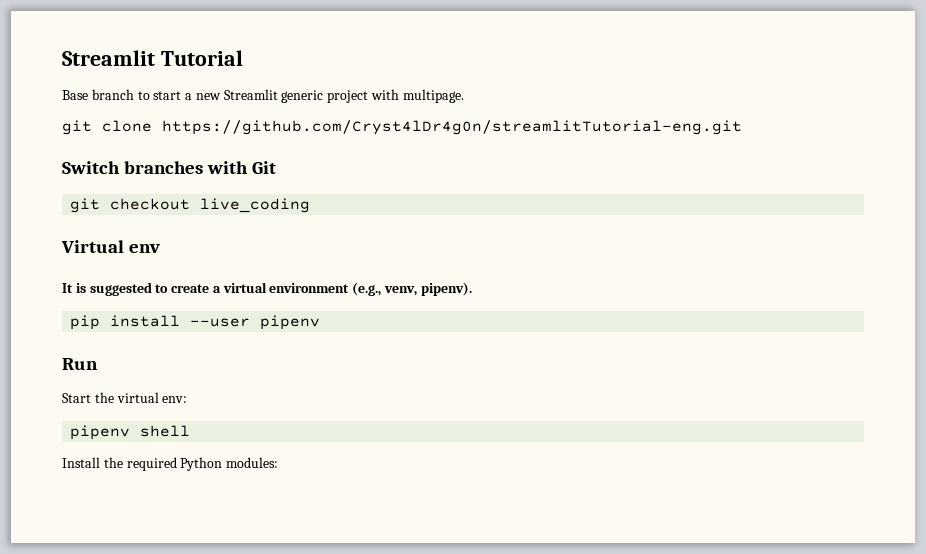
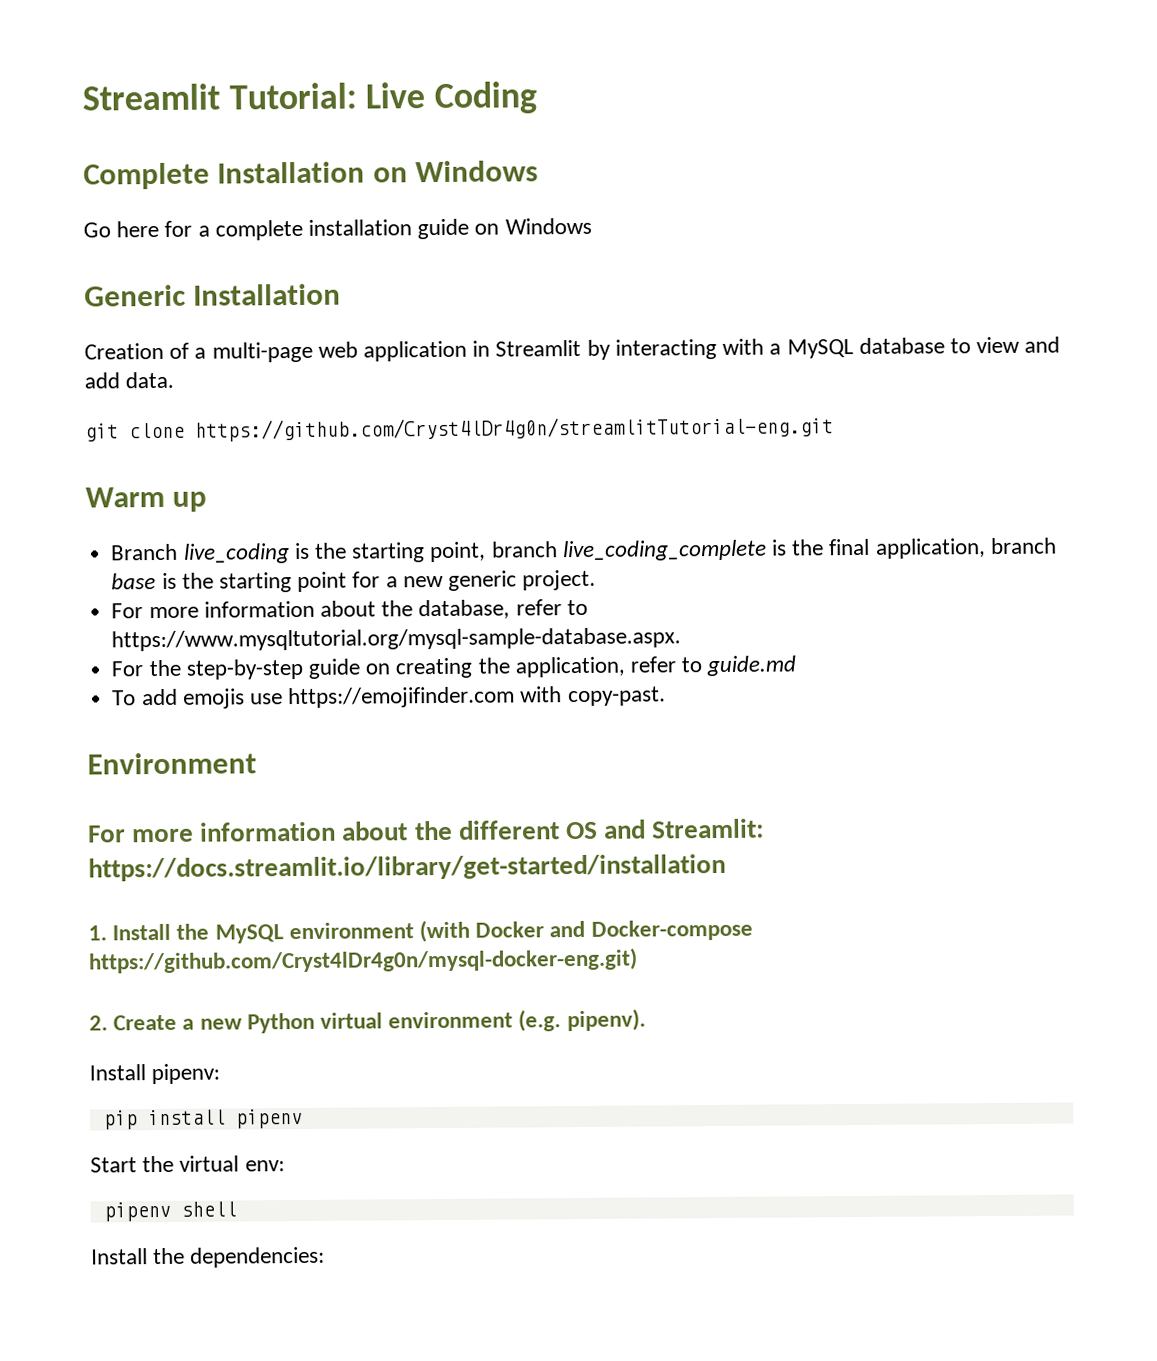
[62,50,243,66] [62,89,464,103] [62,120,742,135] [62,161,277,174] [70,198,311,213] [61,240,161,253] [62,282,418,296] Streamlit Tutorial // Base branch to start a new Streamlit generic project with multipage. // git clone https://github.com/Cryst4lDr4g0n/streamlitTutorial-eng.git // Switch branches with Git // git checkout live_coding // Virtual env // It is suggested to create a virtual environment (e.g., venv, -> [82,81,538,115] [83,160,539,190] [83,217,592,241] [84,283,342,307] [84,336,1061,363] [84,371,175,389] [85,416,834,442] [85,486,208,512] [111,537,1057,564] [111,569,597,593] [111,599,588,620] [111,627,682,652] [111,655,797,680] [112,686,666,709] [87,752,257,775] [88,818,765,843] [88,853,726,882] [88,919,753,944] [88,947,638,974] [89,1009,562,1034] Streamlit Tutorial: Live Coding // Complete Installation on Windows // Go here for a complete installation guide on Windows // Generic Installation // Creation of a multi-page web application in Streamlit by interacting with a MySQL database to view and add data. // git clone https://github.com/Cryst4lDr4g0n/streamlitTutorial-eng.git // Warm up // Branch live_coding is the starting point, branch live_coding_complete is the final application, branch base is the starting point for a new generic project. // For more information about the database, refer to https://www.mysqltutorial.org/mysql-sample-database.aspx. // For the step-by-step guide on creating the application, refer to guide.md // To add emojis use https://emojifinder.com with copy-past. // Environment // For more information about the different OS and Streamlit: https://docs.streamlit.io/library/get-started/installation // 1. Install the MySQL environment (with Docker and Docker-compose https://github.com/Cryst4lDr4g0n/mysql-docker-eng.git) // 2. Create a new Python virtual environment (e.g.
(472, 289) none -> [89,1063,221,1085] // Install pipenv:
[190,315,321,330] [62,358,98,370] --user pipenv // Run -> [235,1108,303,1129] pipenv
[126,457,279,471] required Python modules: -> [190,1246,326,1268] dependencies:

